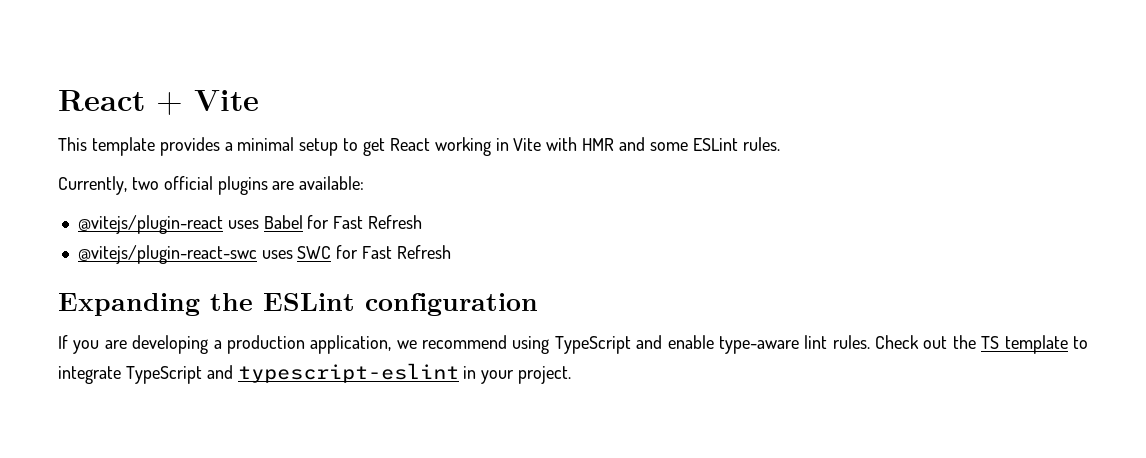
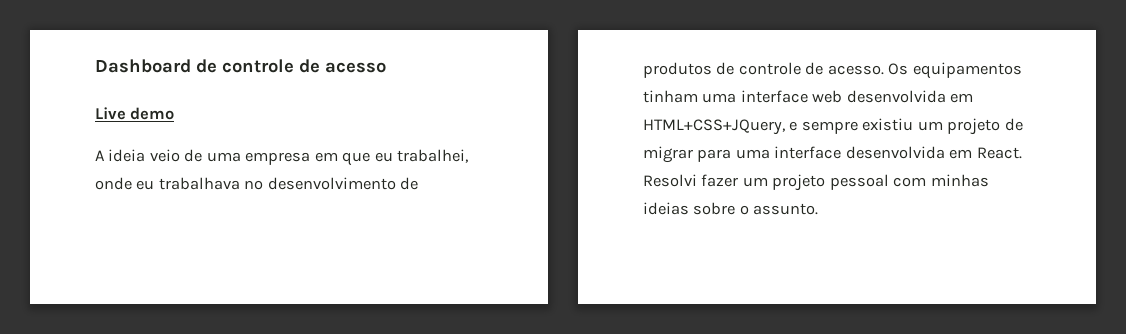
[58,90,259,115] [58,137,780,156] [58,176,365,195] [77,215,423,234] [77,245,452,264] [58,293,538,316] [58,335,1089,354] [58,363,572,384] React + Vite // This template provides a minimal setup to get React working in Vite with HMR and some ESLint rules. // Currently, two official plugins are available: // @vitejs/plugin-react uses Babel for Fast Refresh // @vitejs/plugin-react-swc uses SWC for Fast Refresh // Expanding the ESLint configuration // If you are developing a production application, we recommend using TypeScript and enable type-aware lint rules. Check out the TS template to integrate TypeScript and typescript-eslint in your project. -> [95,59,386,73] [95,107,175,120] [95,149,469,166] [95,177,419,190] [643,62,1022,79] [643,90,974,103] [643,118,1023,135] [643,146,1022,163] [643,174,989,191] [643,202,819,215] Dashboard de controle de acesso // Live demo // A ideia veio de uma empresa em que eu trabalhei, onde eu trabalhava no desenvolvimento de produtos de controle de acesso. Os equipamentos tinham uma interface web desenvolvida em HTML+CSS+JQuery, e sempre existiu um projeto de migrar para uma interface desenvolvida em React. Resolvi fazer um projeto pessoal com minhas ideias sobre o assunto.

